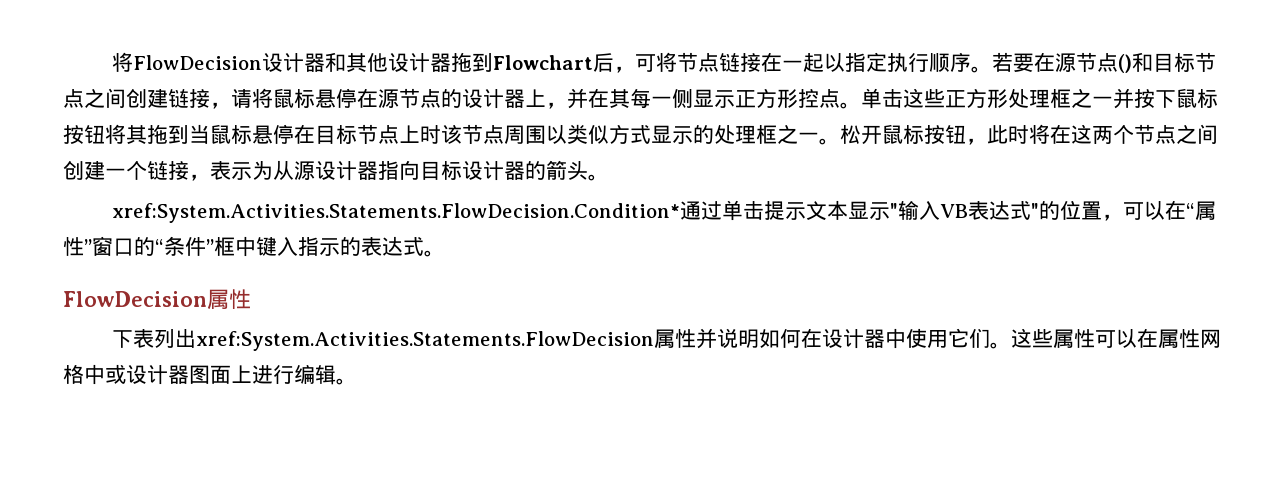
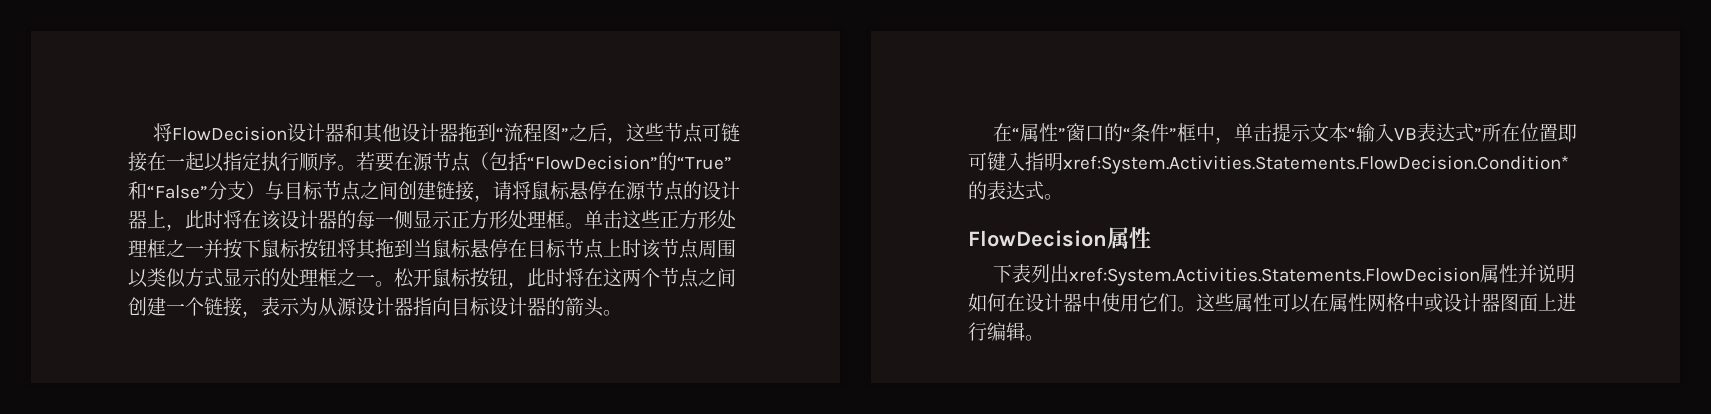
[492,52,719,73] Flowchart后，可将节点 -> [496,122,722,144] “流程图”之后，这些节点可
[1117,52,1153,73] ()和 -> [470,152,732,171] [128,181,284,200] （包括“FlowDecision”的“True”和“False”分支）与
[567,88,630,109] 并在其 -> [185,210,356,230] 此时将在该设计器的
[798,89,840,108] 控点 -> [508,210,565,229] 处理框
[111,200,1165,223] xref:System.Activities.Statements.FlowDecision.Condition*通过单击提示文本显示"输入VB表达式"的位置，可以 -> (622, 313) none
[256,237,340,256] 键入指示 -> [1215,123,1578,144] [968,152,1569,174] ，单击提示文本“输入VB表达式”所在位置即可键入指明xref:System.Activities.Statements.FlowDecision.Condition*

